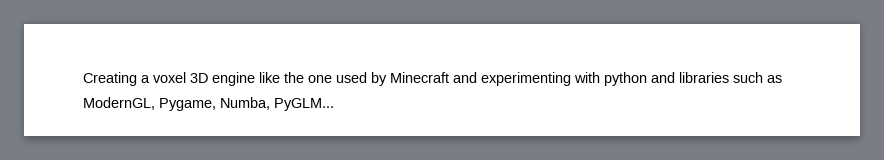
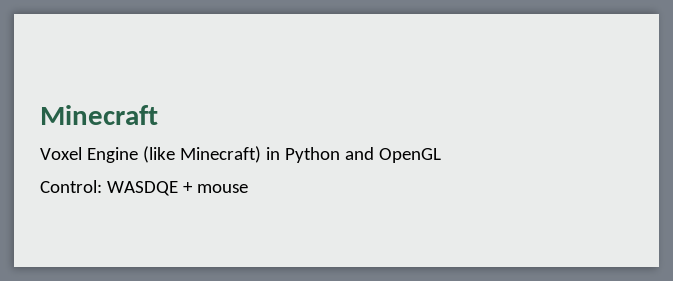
[83,72,782,86] [83,97,334,111] Creating a voxel 3D engine like the one used by Minecraft and experimenting with python and libraries such as ModernGL, Pygame, Numba, PyGLM... -> [40,105,158,125] [40,146,441,163] [40,180,248,196] Minecraft // Voxel Engine (like Minecraft) in Python and OpenGL // Control: WASDQE + mouse

